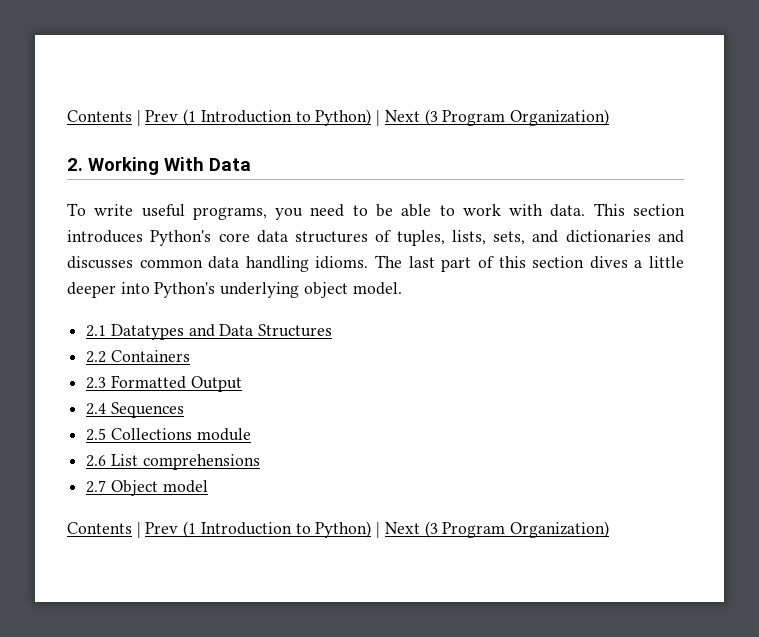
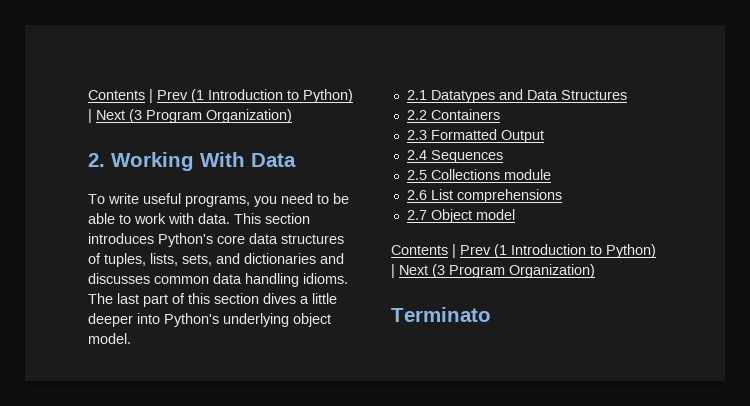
(609, 529) none -> [391,307,491,322] // Terminato

